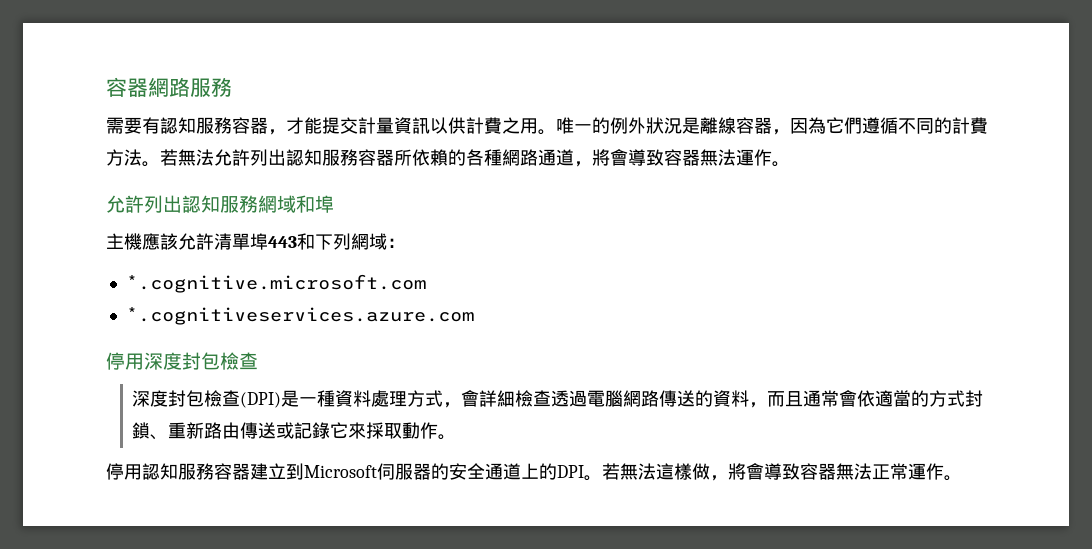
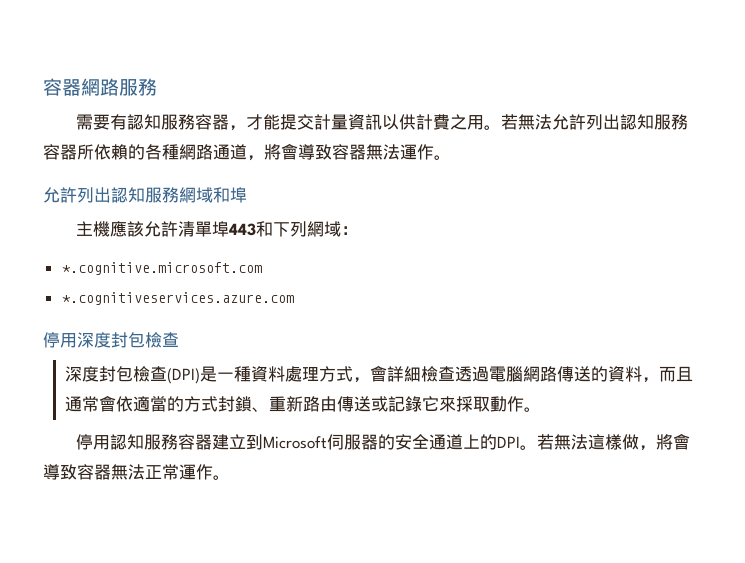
[556,117,988,135] [106,149,160,167] 唯一的例外狀況是離線容器，因為它們遵循不同的計費方法。 -> (501, 127) none

